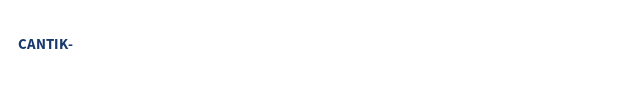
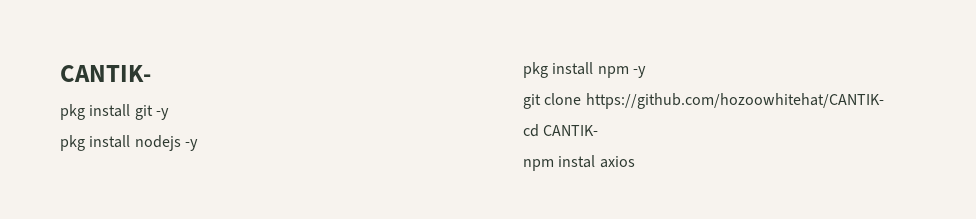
[18,39,73,49] CANTIK- -> [60,65,151,82] [60,104,169,120] [60,135,198,151] [523,62,646,78] [523,93,884,109] [523,124,599,137] [523,155,635,171] CANTIK- // pkg install git -y // pkg install nodejs -y // pkg install npm -y // git clone https://github.com/hozoowhitehat/CANTIK- // cd CANTIK- // npm instal axios

